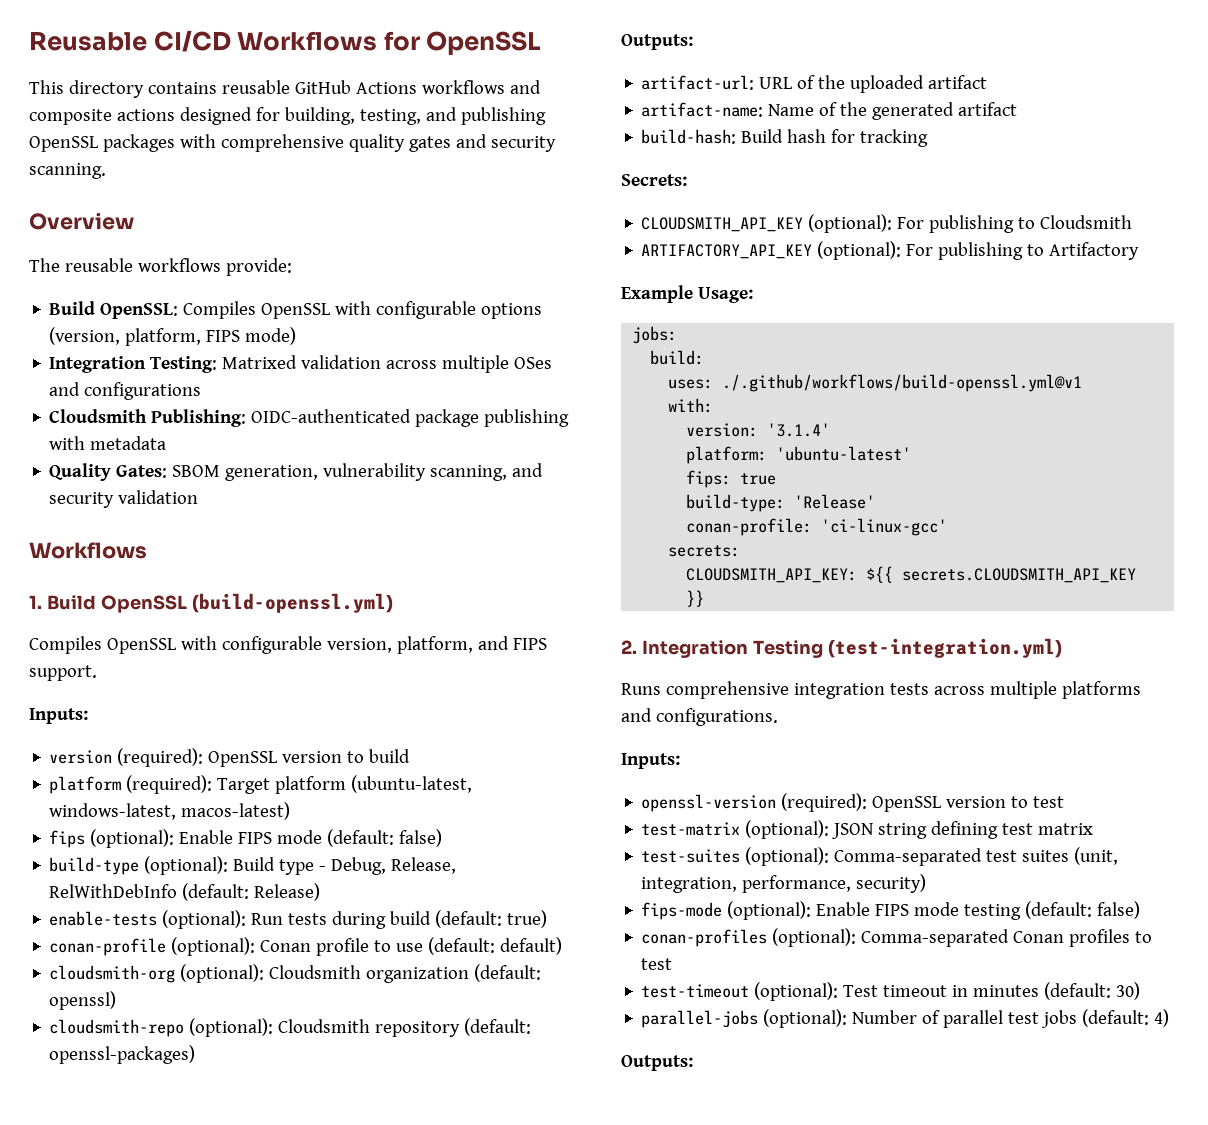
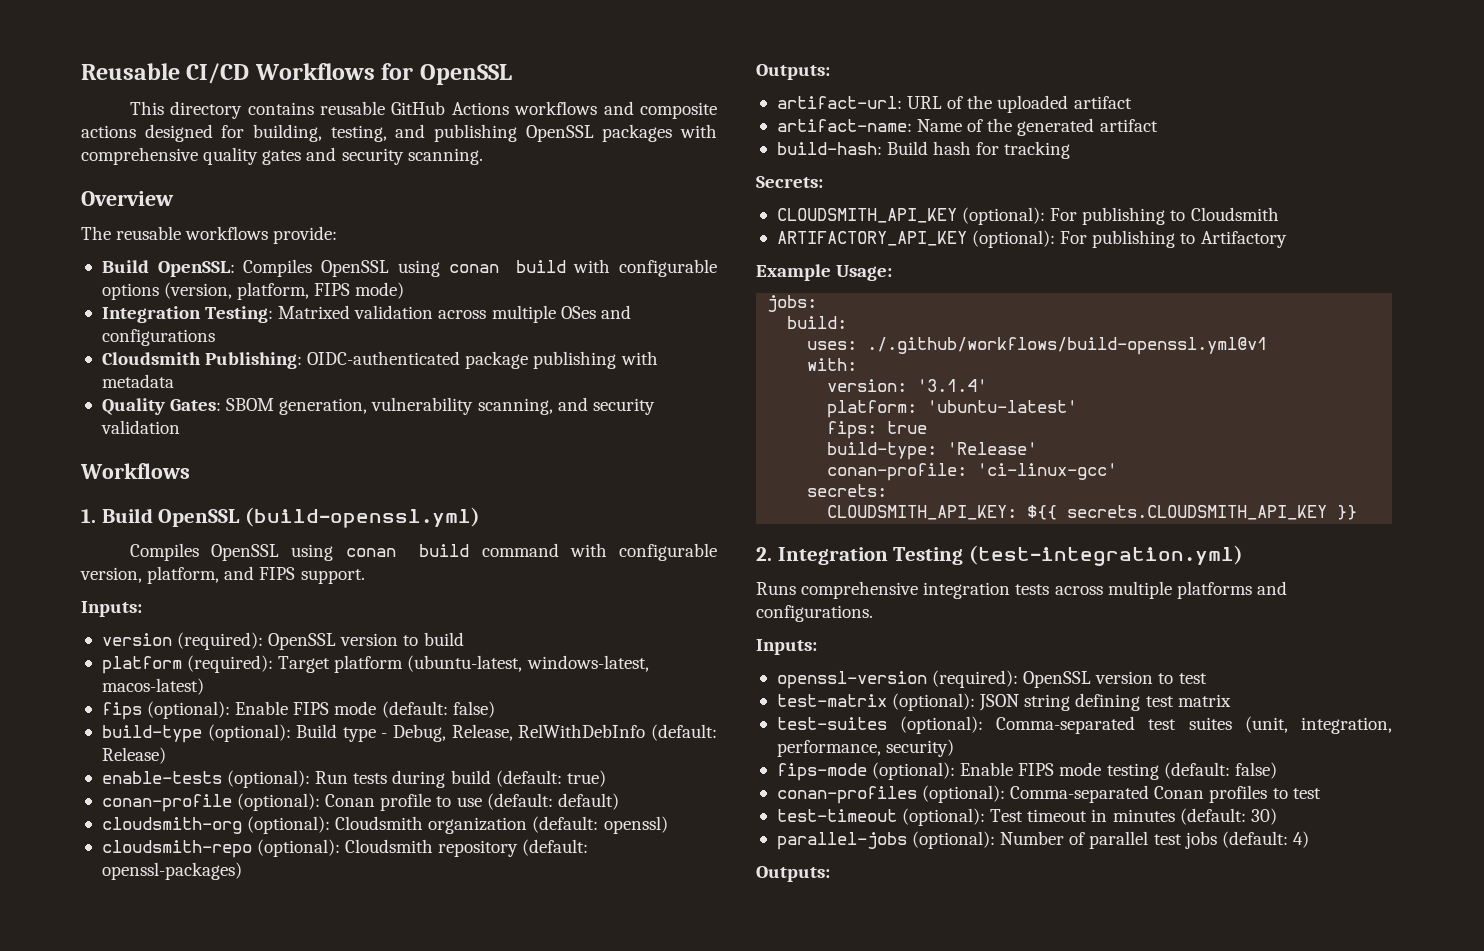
(331, 311) none -> [397,260,566,277] using conan build
(176, 646) none -> [291,543,559,561] using conan build command

